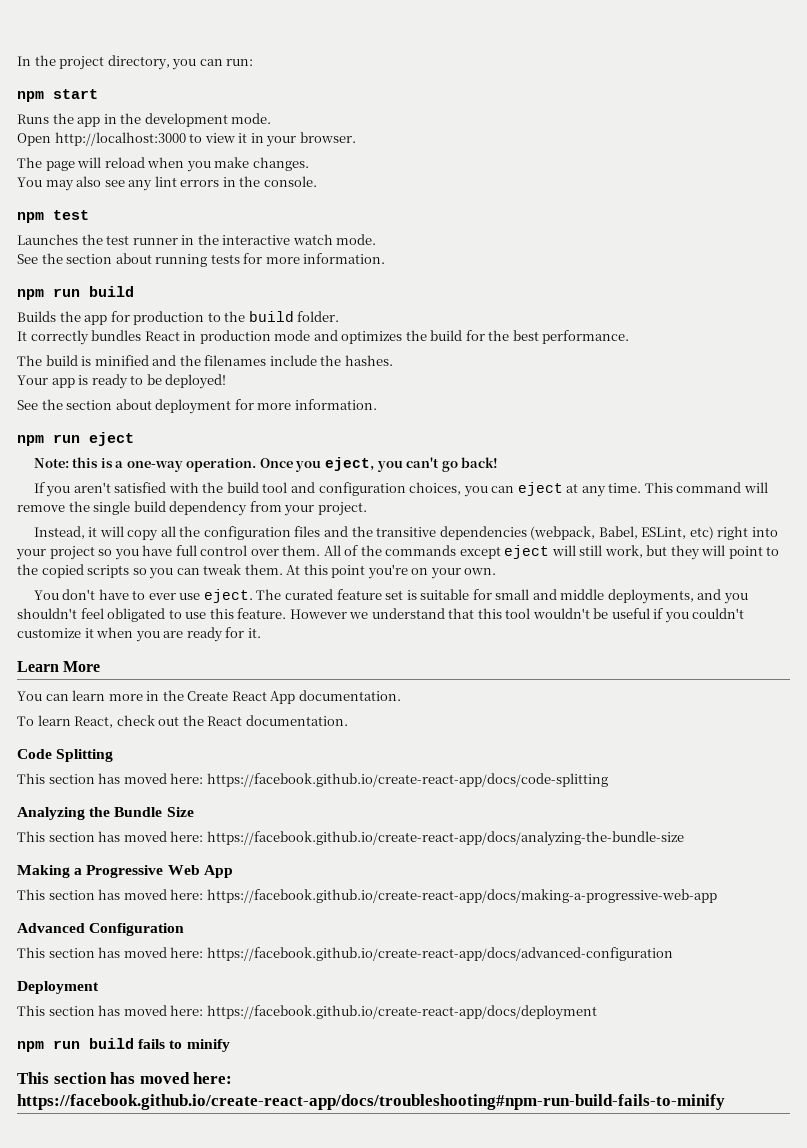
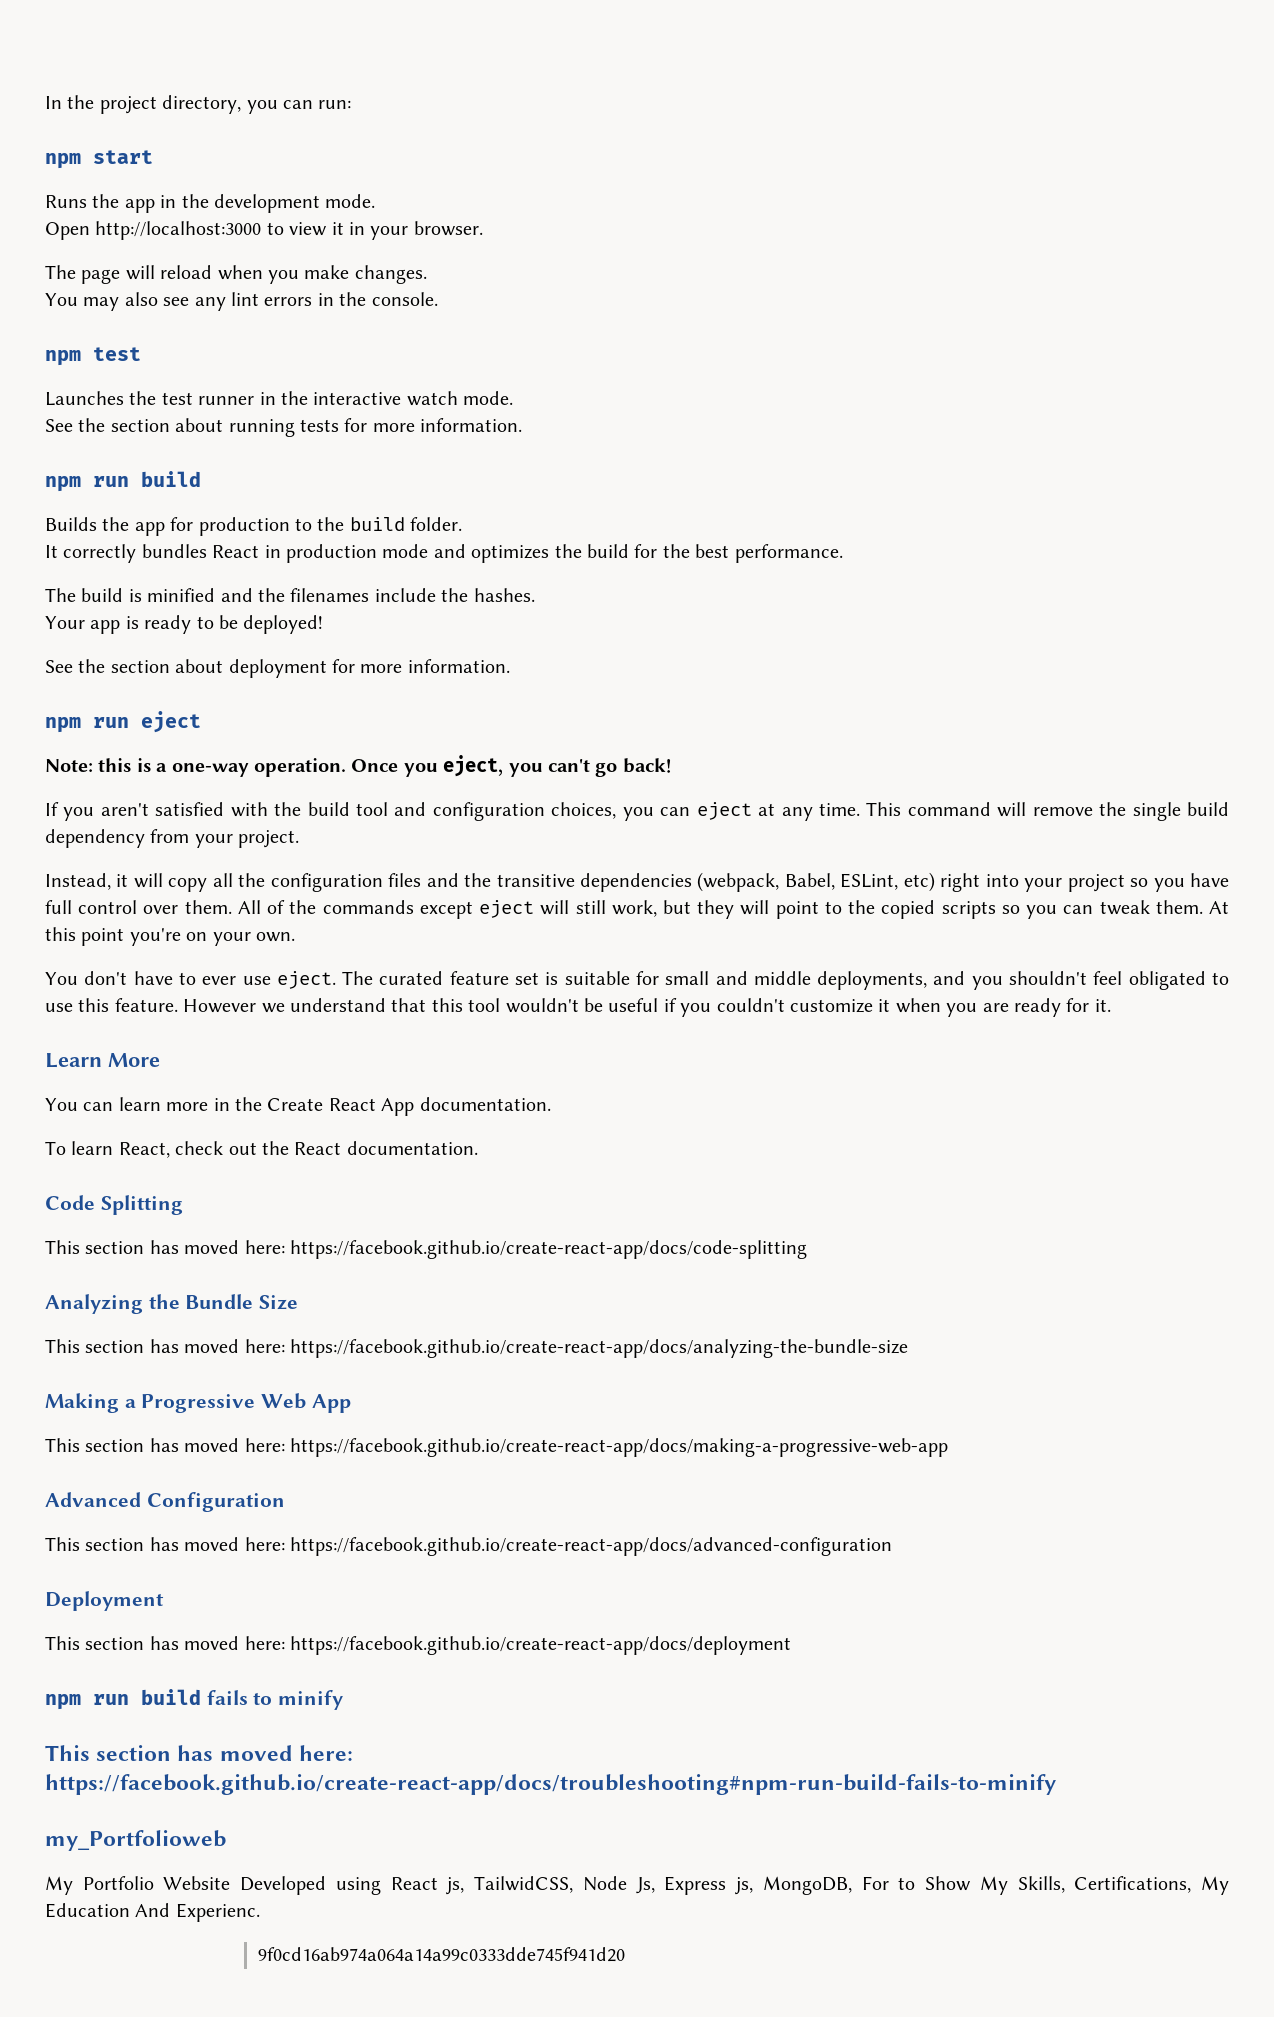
(725, 1102) none -> [45,1830,226,1851] [45,1876,1229,1895] [45,1903,260,1922] [257,1947,625,1962] // my_Portfolioweb // My Portfolio Website Developed using React js, TailwidCSS, Node Js, Express js, MongoDB, For to Show My Skills, Certifications, My Education And Experienc. // 9f0cd16ab974a064a14a99c0333dde745f941d20

